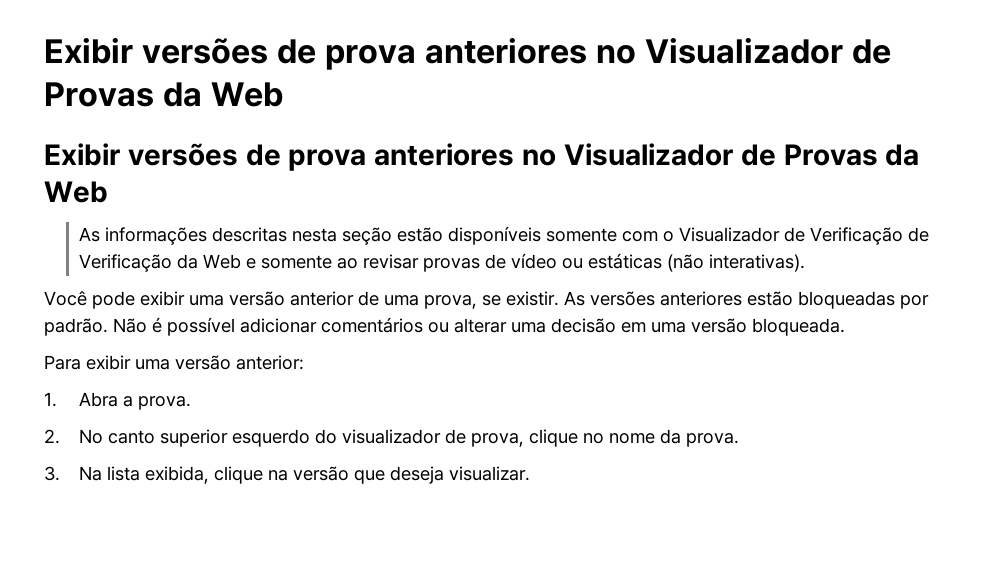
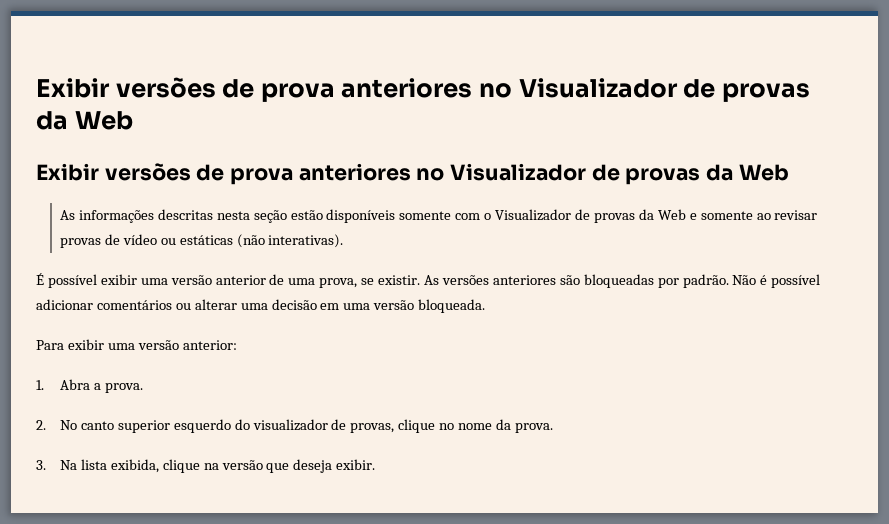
[44,37,892,70] [44,82,154,107] Exibir versões de prova anteriores no Visualizador de Provas -> [36,77,810,102] Exibir versões de prova anteriores no Visualizador de provas
[783,144,878,166] Provas -> [625,168,701,185] provas
[810,227,930,245] [79,254,173,272] Verificação de Verificação -> [593,213,635,223] provas
[44,291,135,309] Você pode -> [36,273,97,288] É possível
[747,291,793,306] estão -> [559,275,580,285] são
[471,433,525,447] prova, -> [350,423,395,433] provas,
[449,466,531,481] visualizar. -> [336,459,376,470] exibir.

